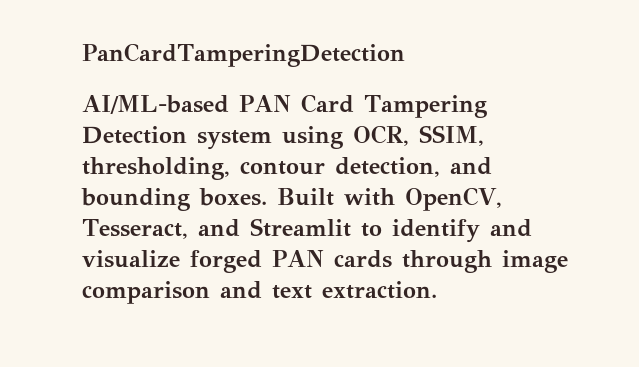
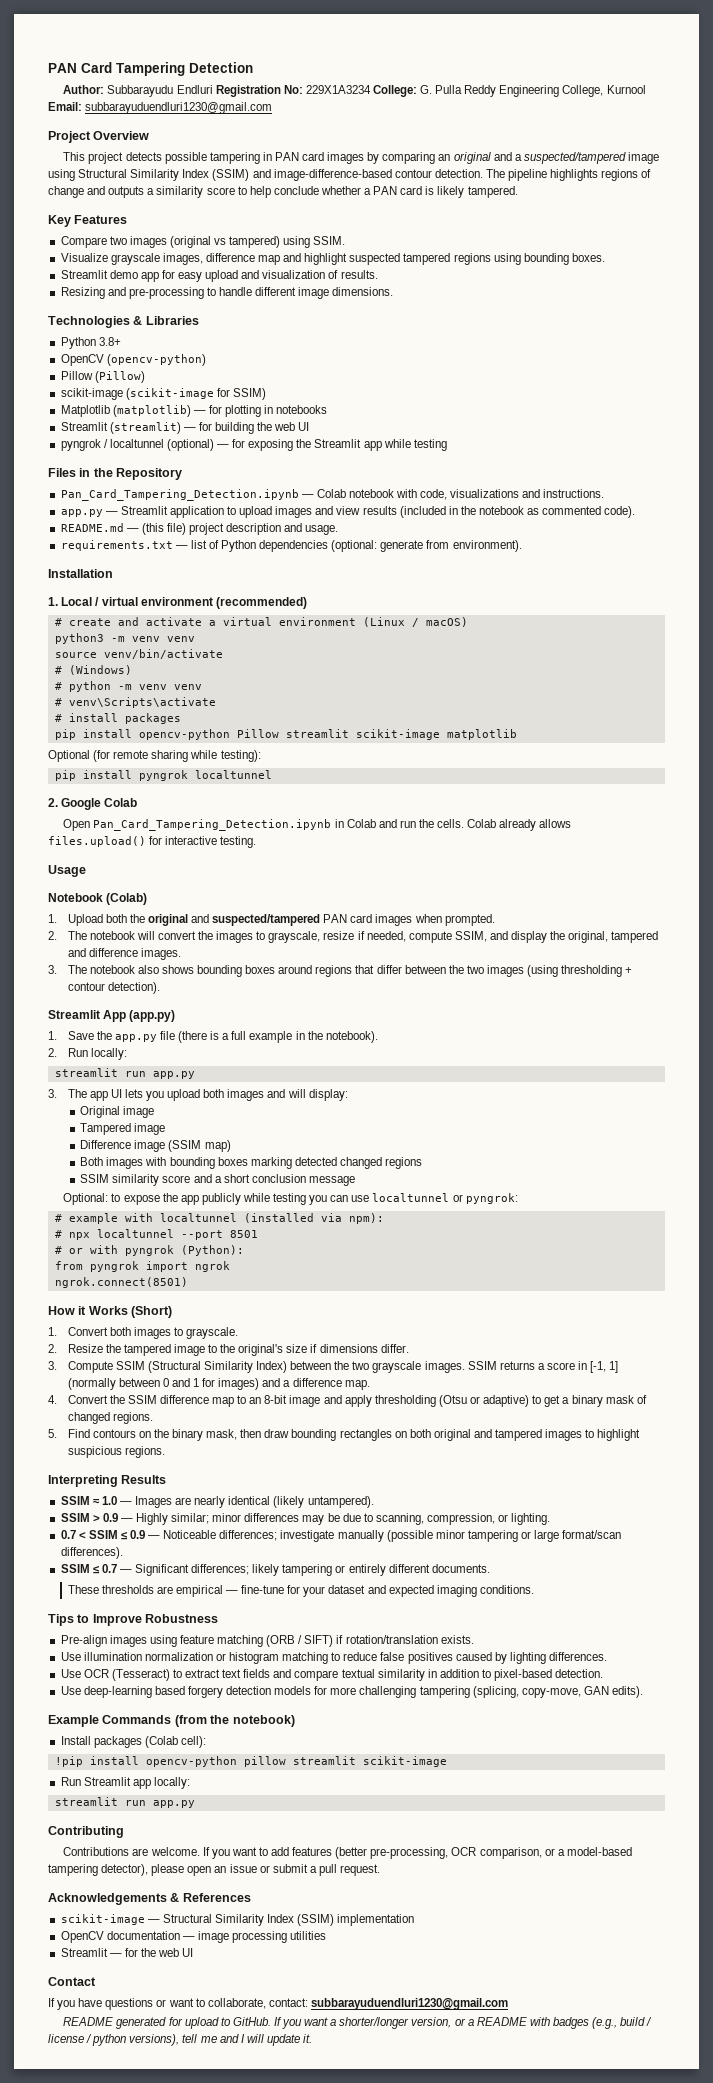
[82,43,405,67] [82,95,229,114] PanCardTamperingDetection // AI/ML-based -> (48, 68) none
[197,125,484,150] [82,157,492,180] [81,187,502,211] [82,218,532,243] [82,250,568,273] [82,281,437,304] system using OCR, SSIM, thresholding, contour detection, and bounding boxes. Built with OpenCV, Tesseract, and Streamlit to identify and visualize forged PAN cards through image comparison and text extraction. -> [63,85,646,97] [48,102,273,114] [48,131,150,143] [63,152,660,164] [48,169,652,181] [48,186,518,198] [48,215,128,227] [60,236,346,248] [60,253,605,265] [60,270,378,282] [60,287,394,299] [48,316,199,328] [60,337,121,349] [60,354,206,366] [60,371,145,383] [60,388,266,400] [60,405,328,417] [60,422,310,434] [60,439,447,451] [48,468,183,480] [60,489,605,501] [60,506,636,518] [60,523,339,535] [60,540,522,552] [48,569,113,578] [48,597,308,609] [54,617,468,627] [54,633,195,644] [54,649,223,659] [54,665,132,675] [54,681,202,692] [54,697,216,708] [54,713,181,724] [54,729,517,740] [48,750,261,762] [54,770,272,781] [48,798,138,810] [63,819,572,831] [48,836,257,848] [48,865,86,877] [48,893,148,905] [48,914,495,926] [48,931,659,943] [67,948,181,960] [48,965,633,977] [67,982,160,994] [48,1010,176,1022] [48,1031,378,1043] [48,1048,127,1060] [54,1068,195,1079] [48,1089,348,1101] [80,1106,155,1118] [80,1123,166,1135] [80,1140,231,1152] [80,1157,423,1169] [80,1174,355,1186] [63,1193,518,1205] [54,1213,384,1224] [54,1229,258,1240] [54,1245,244,1256] [54,1261,230,1272] [54,1277,188,1288] [48,1306,173,1318] [48,1327,239,1339] [48,1344,409,1356] [48,1361,619,1373] [67,1378,370,1390] [48,1395,647,1407] [67,1412,153,1424] [48,1429,641,1441] [67,1446,165,1458] [48,1475,167,1487] [60,1496,374,1508] [60,1513,551,1525] [60,1530,622,1542] [60,1547,123,1559] [60,1564,490,1576] [67,1585,534,1597] [48,1614,219,1626] [60,1635,474,1647] [60,1652,608,1664] [60,1669,604,1681] [60,1686,644,1698] [48,1715,295,1727] [60,1736,206,1748] [54,1756,447,1767] [60,1777,190,1789] [54,1797,195,1808] [48,1826,124,1838] [63,1847,632,1859] [48,1864,381,1876] [48,1893,251,1905] [60,1914,415,1926] [60,1931,327,1943] [60,1948,194,1957] [48,1977,96,1986] [48,1998,508,2010] [63,2017,653,2029] [48,2034,313,2046] // Author: Subbarayudu Endluri Registration No: 229X1A3234 College: G. Pulla Reddy Engineering College, Kurnool Email: subbarayuduendluri1230@gmail.com // Project Overview // This project detects possible tampering in PAN card images by comparing an original and a suspected/tampered image using Structural Similarity Index (SSIM) and image-difference-based contour detection. The pipeline highlights regions of change and outputs a similarity score to help conclude whether a PAN card is likely tampered. // Key Features // Compare two images (original vs tampered) using SSIM. // Visualize grayscale images, difference map and highlight suspected tampered regions using bounding boxes. // Streamlit demo app for easy upload and visualization of results. // Resizing and pre-processing to handle different image dimensions. // Technologies & Libraries // Python 3.8+ // OpenCV (opencv-python) // Pillow (Pillow) // scikit-image (scikit-image for SSIM) // Matplotlib (matplotlib) — for plotting in notebooks // Streamlit (streamlit) — for building the web UI // pyngrok / localtunnel (optional) — for exposing the Streamlit app while testing // Files in the Repository // Pan_Card_Tampering_Detection.ipynb — Colab notebook with code, visualizations and instructions. // app.py — Streamlit application to upload images and view results (included in the notebook as commented code). // README.md — (this file) project description and usage. // requirements.txt — list of Python dependencies (optional: generate from environment). // Installation // 1. Local / virtual environment (recommended) // # create and activate a virtual environment (Linux / macOS) // python3 -m venv venv // source venv/bin/activate // # (Windows) // # python -m venv venv // # venv\Scripts\activate // # install packages // pip install opencv-python Pillow streamlit scikit-image matplotlib // Optional (for remote sharing while testing): // pip install pyngrok localtunnel // 2. Google Colab // Open Pan_Card_Tampering_Detection.ipynb in Colab and run the cells. Colab already allows files.upload() for interactive testing. // Usage // Notebook (Colab) // 1. Upload both the original and suspected/tampered PAN card images when prompted. // 2. The notebook will convert the images to grayscale, resize if needed, compute SSIM, and display the original, tampered and difference images. // 3. The notebook also shows bounding boxes around regions that differ between the two images (using thresholding + contour detection). // Streamlit App (app.py) // 1. Save the app.py file (there is a full example in the notebook). // 2. Run locally: // streamlit run app.py // 3. The app UI lets you upload both images and will display: // Original image // Tampered image // Difference image (SSIM map) // Both images with bounding boxes marking detected changed regions // SSIM similarity score and a short conclusion message // Optional: to expose the app publicly while testing you can use localtunnel or pyngrok: // # example with localtunnel (installed via npm): // # npx localtunnel --port 8501 // # or with pyngrok (Python): // from pyngrok import ngrok // ngrok.connect(8501) // How it Works (Short) // 1. Convert both images to grayscale. // 2. Resize the tampered image to the original's size if dimensions differ. // 3. Compute SSIM (Structural Similarity Index) between the two grayscale images. SSIM returns a score in [-1, 1] (normally between 0 and 1 for images) and a difference map. // 4. Convert the SSIM difference map to an 8-bit image and apply thresholding (Otsu or adaptive) to get a binary mask of changed regions. // 5. Find contours on the binary mask, then draw bounding rectangles on both original and tampered images to highlight suspicious regions. // Interpreting Results // SSIM ≈ 1.0 — Images are nearly identical (likely untampered). // SSIM > 0.9 — Highly similar; minor differences may be due to scanning, compression, or lighting. // 0.7 < SSIM ≤ 0.9 — Noticeable differences; investigate manually (possible minor tampering or large format/scan differences). // SSIM ≤ 0.7 — Significant differences; likely tampering or entirely different documents. // These thresholds are empirical — fine-tune for your dataset and expected imaging conditions. // Tips to Improve Robustness // Pre-align images using feature matching (ORB / SIFT) if rotation/translation exists. // Use illumination normalization or histogram matching to reduce false positives caused by lighting differences. // Use OCR (Tesseract) to extract text fields and compare textual similarity in addition to pixel-based detection. // Use deep-learning based forgery detection models for more challenging tampering (splicing, copy-move, GAN edits). // Example Commands (from the notebook) // Install packages (Colab cell): // !pip install opencv-python pillow streamlit scikit-image // Run Streamlit app locally: // streamlit run app.py // Contributing // Contributions are welcome. If you want to add features (better pre-processing, OCR comparison, or a model-based tampering detector), please open an issue or submit a pull request. // Acknowledgements & References // scikit-image — Structural Similarity Index (SSIM) implementation // OpenCV documentation — image processing utilities // Streamlit — for the web UI // Contact // If you have questions or want to collaborate, contact: subbarayuduendluri1230@gmail.com // README generated for upload to GitHub. If you want a shorter/longer version, or a README with badges (e.g., build / license / python versions), tell me and I will update it.

